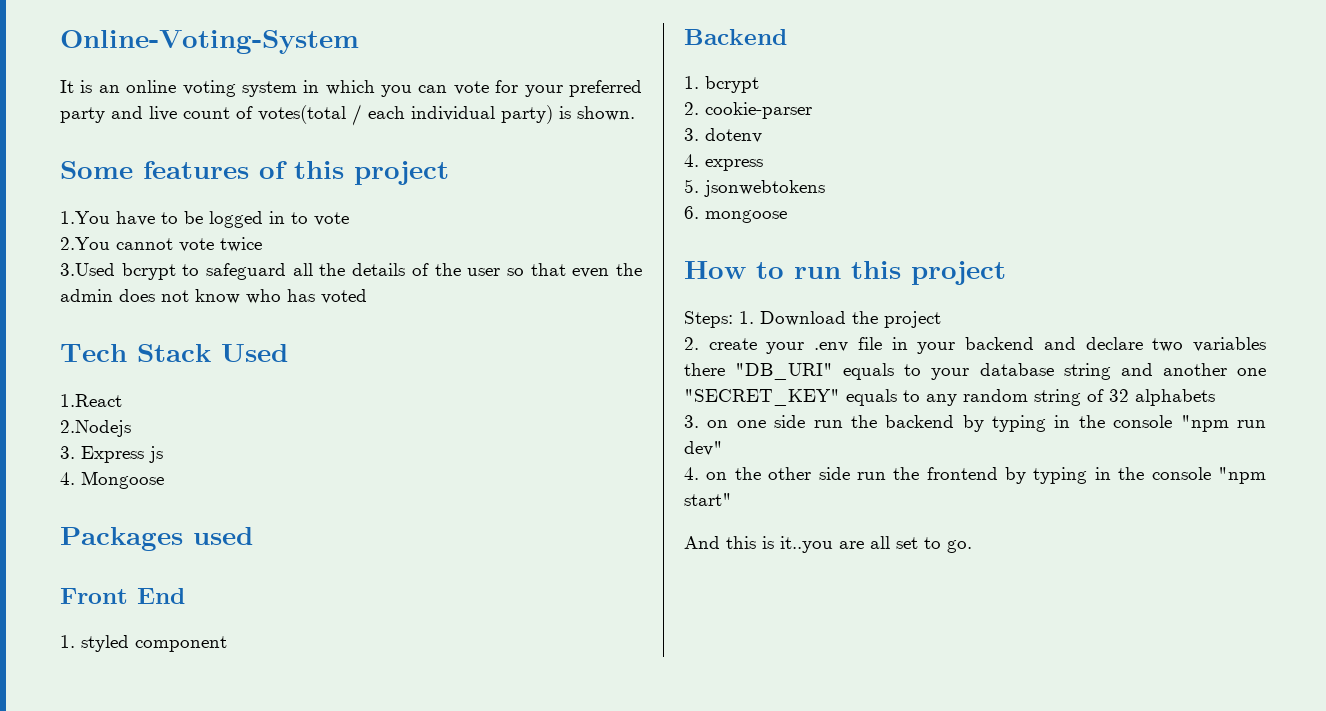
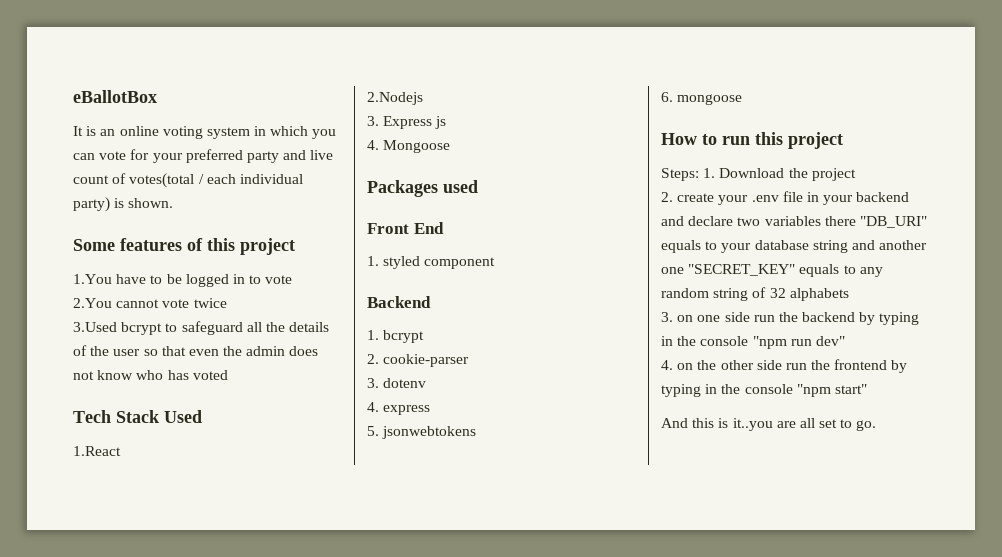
[60,30,359,54] Online-Voting-System -> [73,90,157,103] eBallotBox

